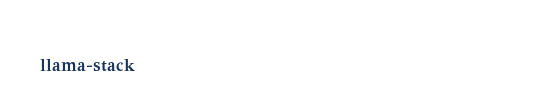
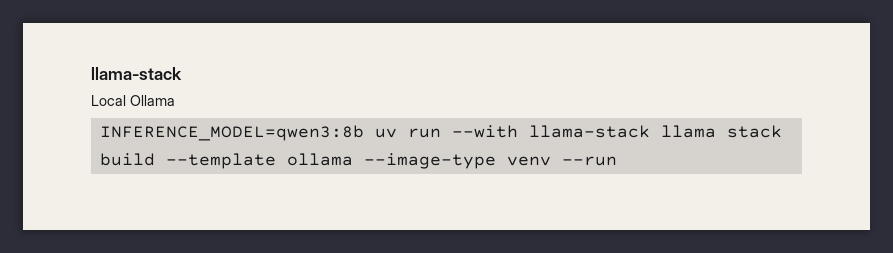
[40,59,135,72] llama-stack -> [91,67,182,80] [91,95,175,106] [99,125,782,141] [99,153,617,169] llama-stack // Local Ollama // INFERENCE_MODEL=qwen3:8b uv run --with llama-stack llama stack build --template ollama --image-type venv --run

